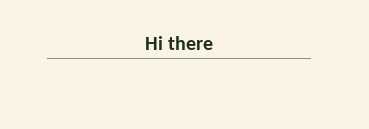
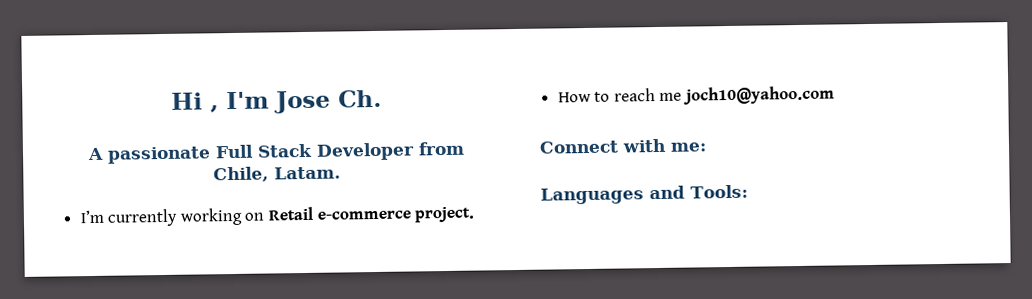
[168,36,214,50] there -> [209,89,382,114] [87,141,465,164] [213,166,341,183] [79,206,476,227] [557,85,836,105] [539,138,707,154] [540,184,748,205] , I'm Jose Ch. // A passionate Full Stack Developer from Chile, Latam. // I’m currently working on Retail e-commerce project. // How to reach me joch10@yahoo.com // Connect with me: // Languages and Tools:

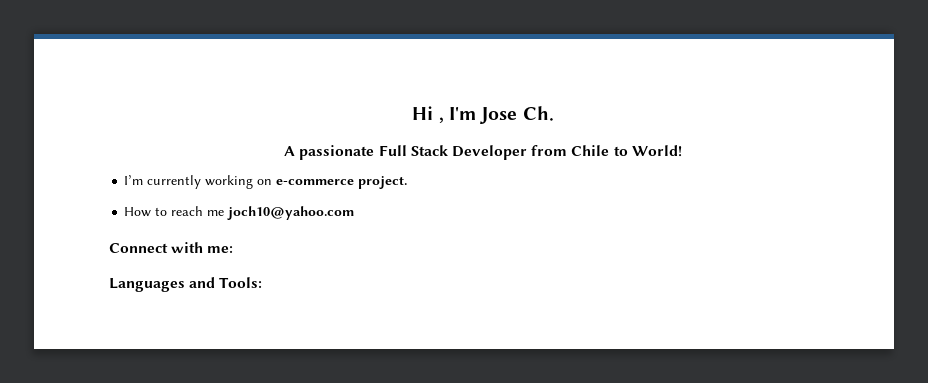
[213,166,341,183] Chile, Latam. -> [571,145,682,157] Chile to World!
[268,206,314,221] Retail -> (273, 182) none

